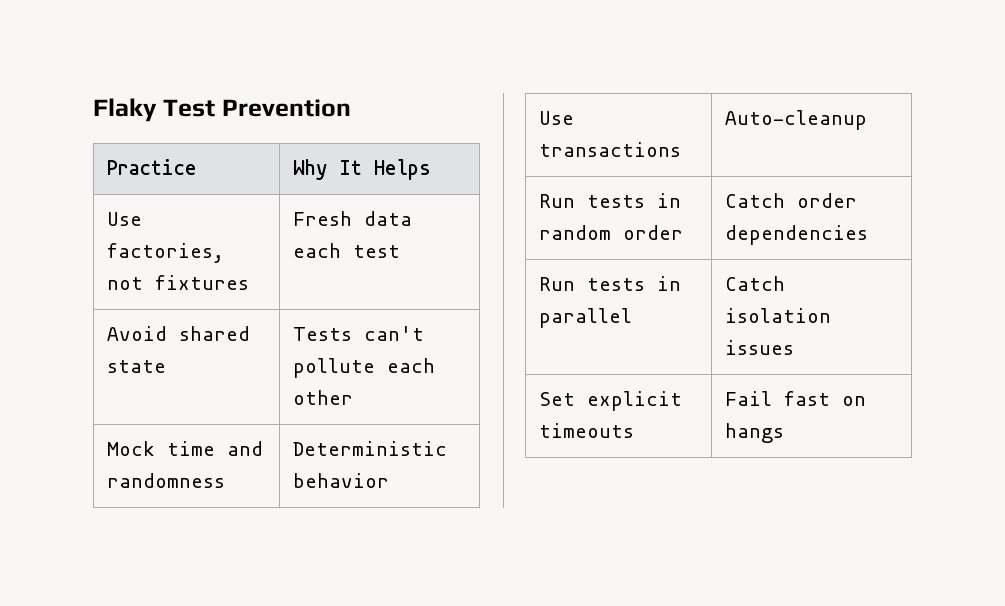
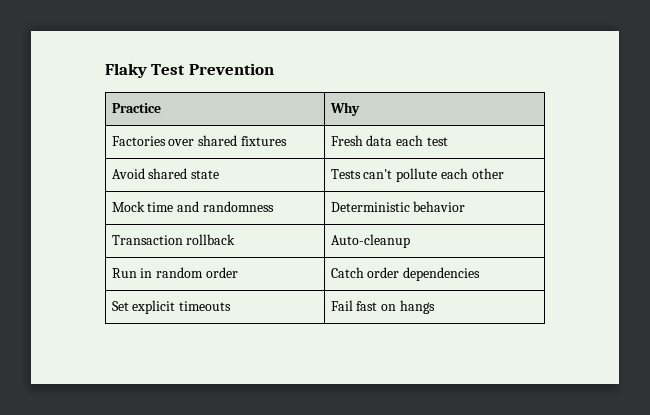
[340,159,432,180] [107,212,143,226] [107,243,225,263] [107,277,144,290] It Helps // Use factories, not -> [111,135,238,146] // Factories over shared
[539,111,575,125] [539,142,682,157] Use transactions -> [111,234,236,245] Transaction rollback
[587,195,646,208] tests -> (137, 273) none
[539,276,682,291] [539,308,633,328] [725,276,786,291] [725,308,832,323] [725,340,795,355] // Run tests in parallel | Catch isolation issues -> (481, 274) none

